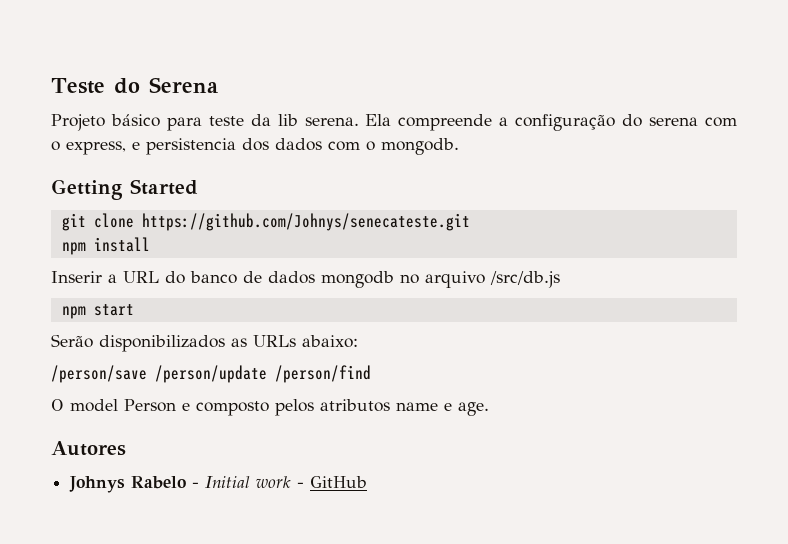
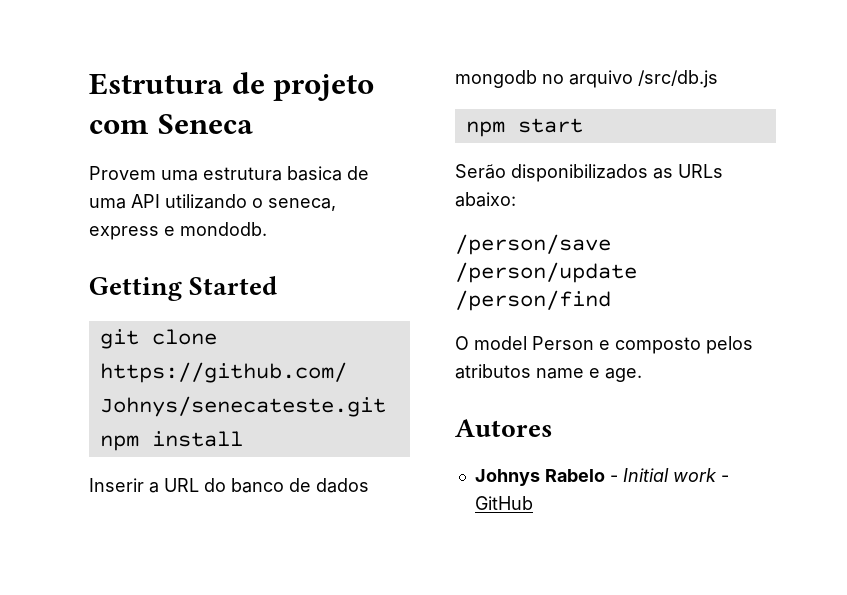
[51,77,218,94] [51,114,737,131] [51,138,459,155] Teste do Serena // Projeto básico para teste da lib serena. Ela compreende a configuração do serena com o express, e persistencia dos dados com o mongodb. -> [89,72,375,101] [89,114,253,134] [89,166,369,181] [89,194,336,211] [89,222,267,240] Estrutura de projeto com Seneca // Provem uma estrutura basica de uma API utilizando o seneca, express e mondodb.

